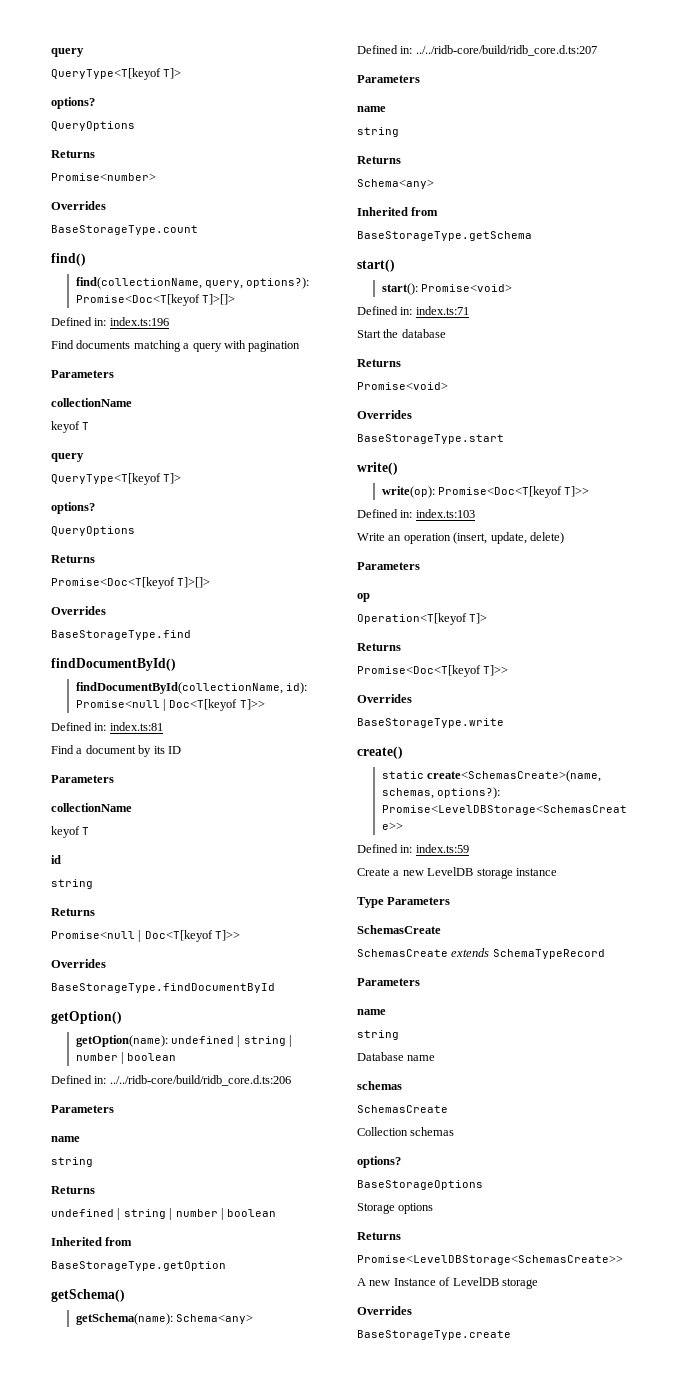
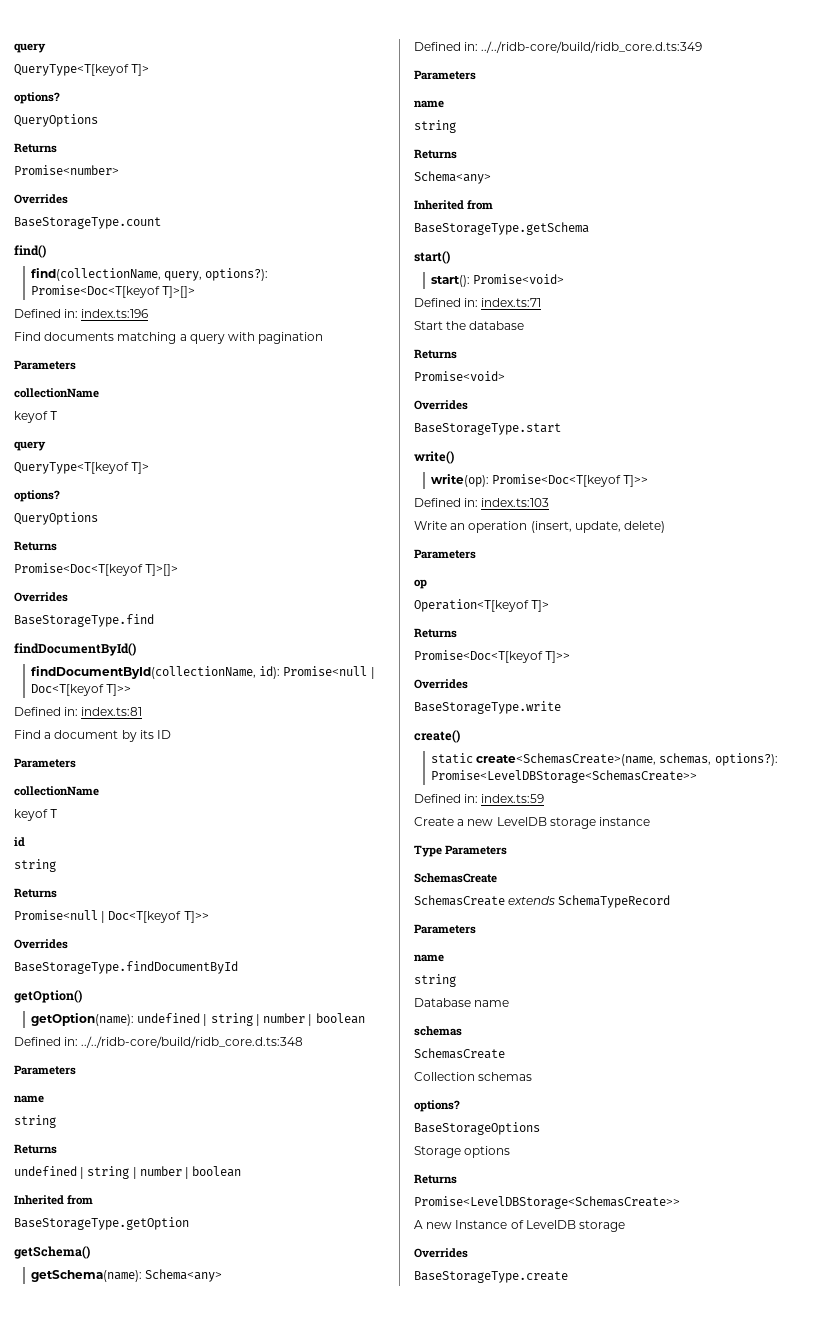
[109,1075,291,1086] ../../ridb-core/build/ridb_core.d.ts:206 -> [81,1036,304,1048] ../../ridb-core/build/ridb_core.d.ts:348
[415,45,597,56] ../../ridb-core/build/ridb_core.d.ts:207 -> [481,41,703,53] ../../ridb-core/build/ridb_core.d.ts:349

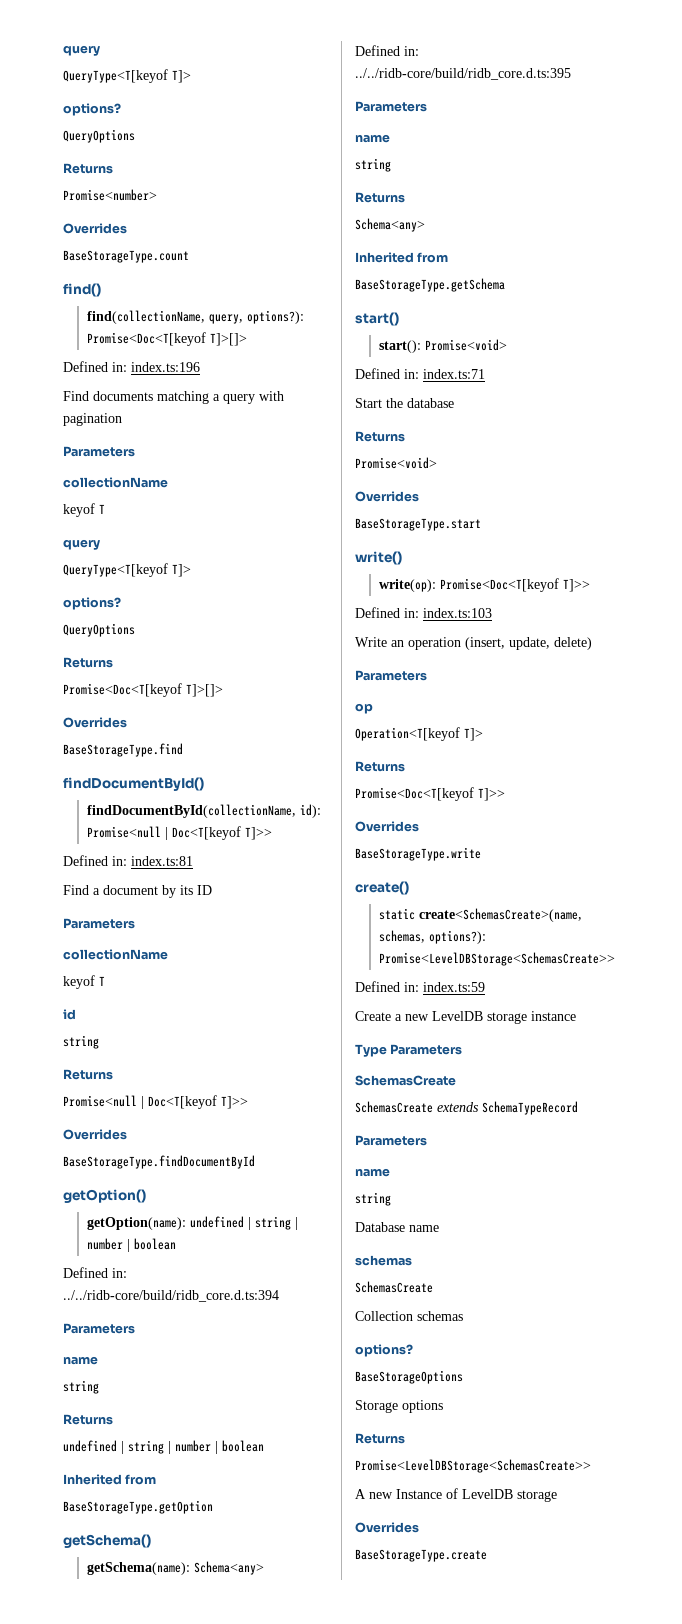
[81,1036,304,1048] ../../ridb-core/build/ridb_core.d.ts:348 -> [63,1290,279,1302] ../../ridb-core/build/ridb_core.d.ts:394
[481,41,703,53] ../../ridb-core/build/ridb_core.d.ts:349 -> [355,68,571,80] ../../ridb-core/build/ridb_core.d.ts:395

